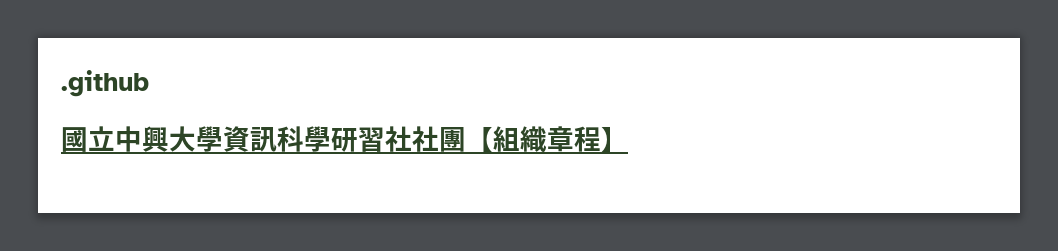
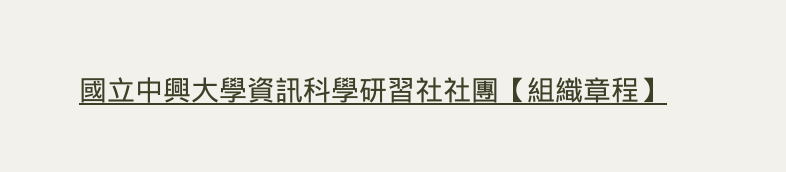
[61,70,149,97] .github // -> (79, 90) none

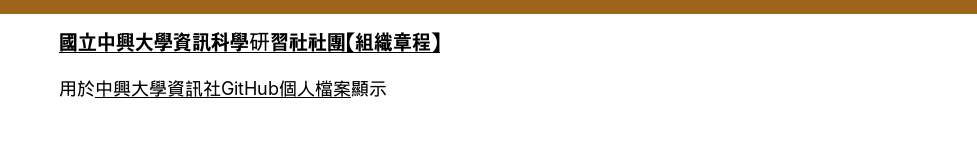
(667, 90) none -> [59,80,387,97] // 用於中興大學資訊社GitHub個人檔案顯示

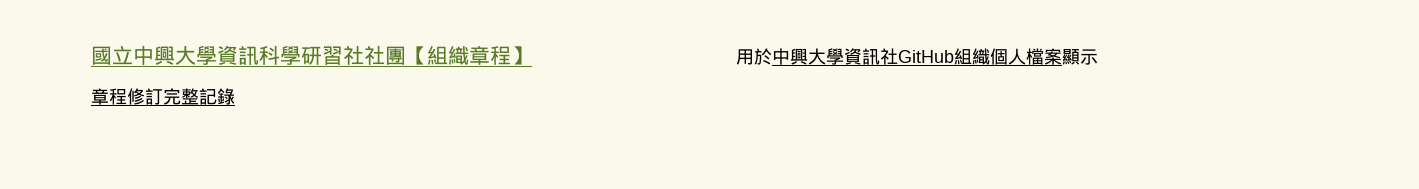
(440, 42) none -> [91,88,235,105] // 章程修訂完整記錄
(279, 88) none -> [954,48,990,65] 組織

